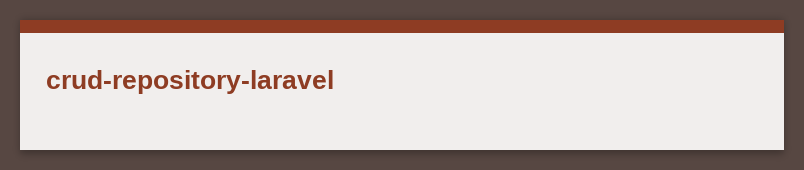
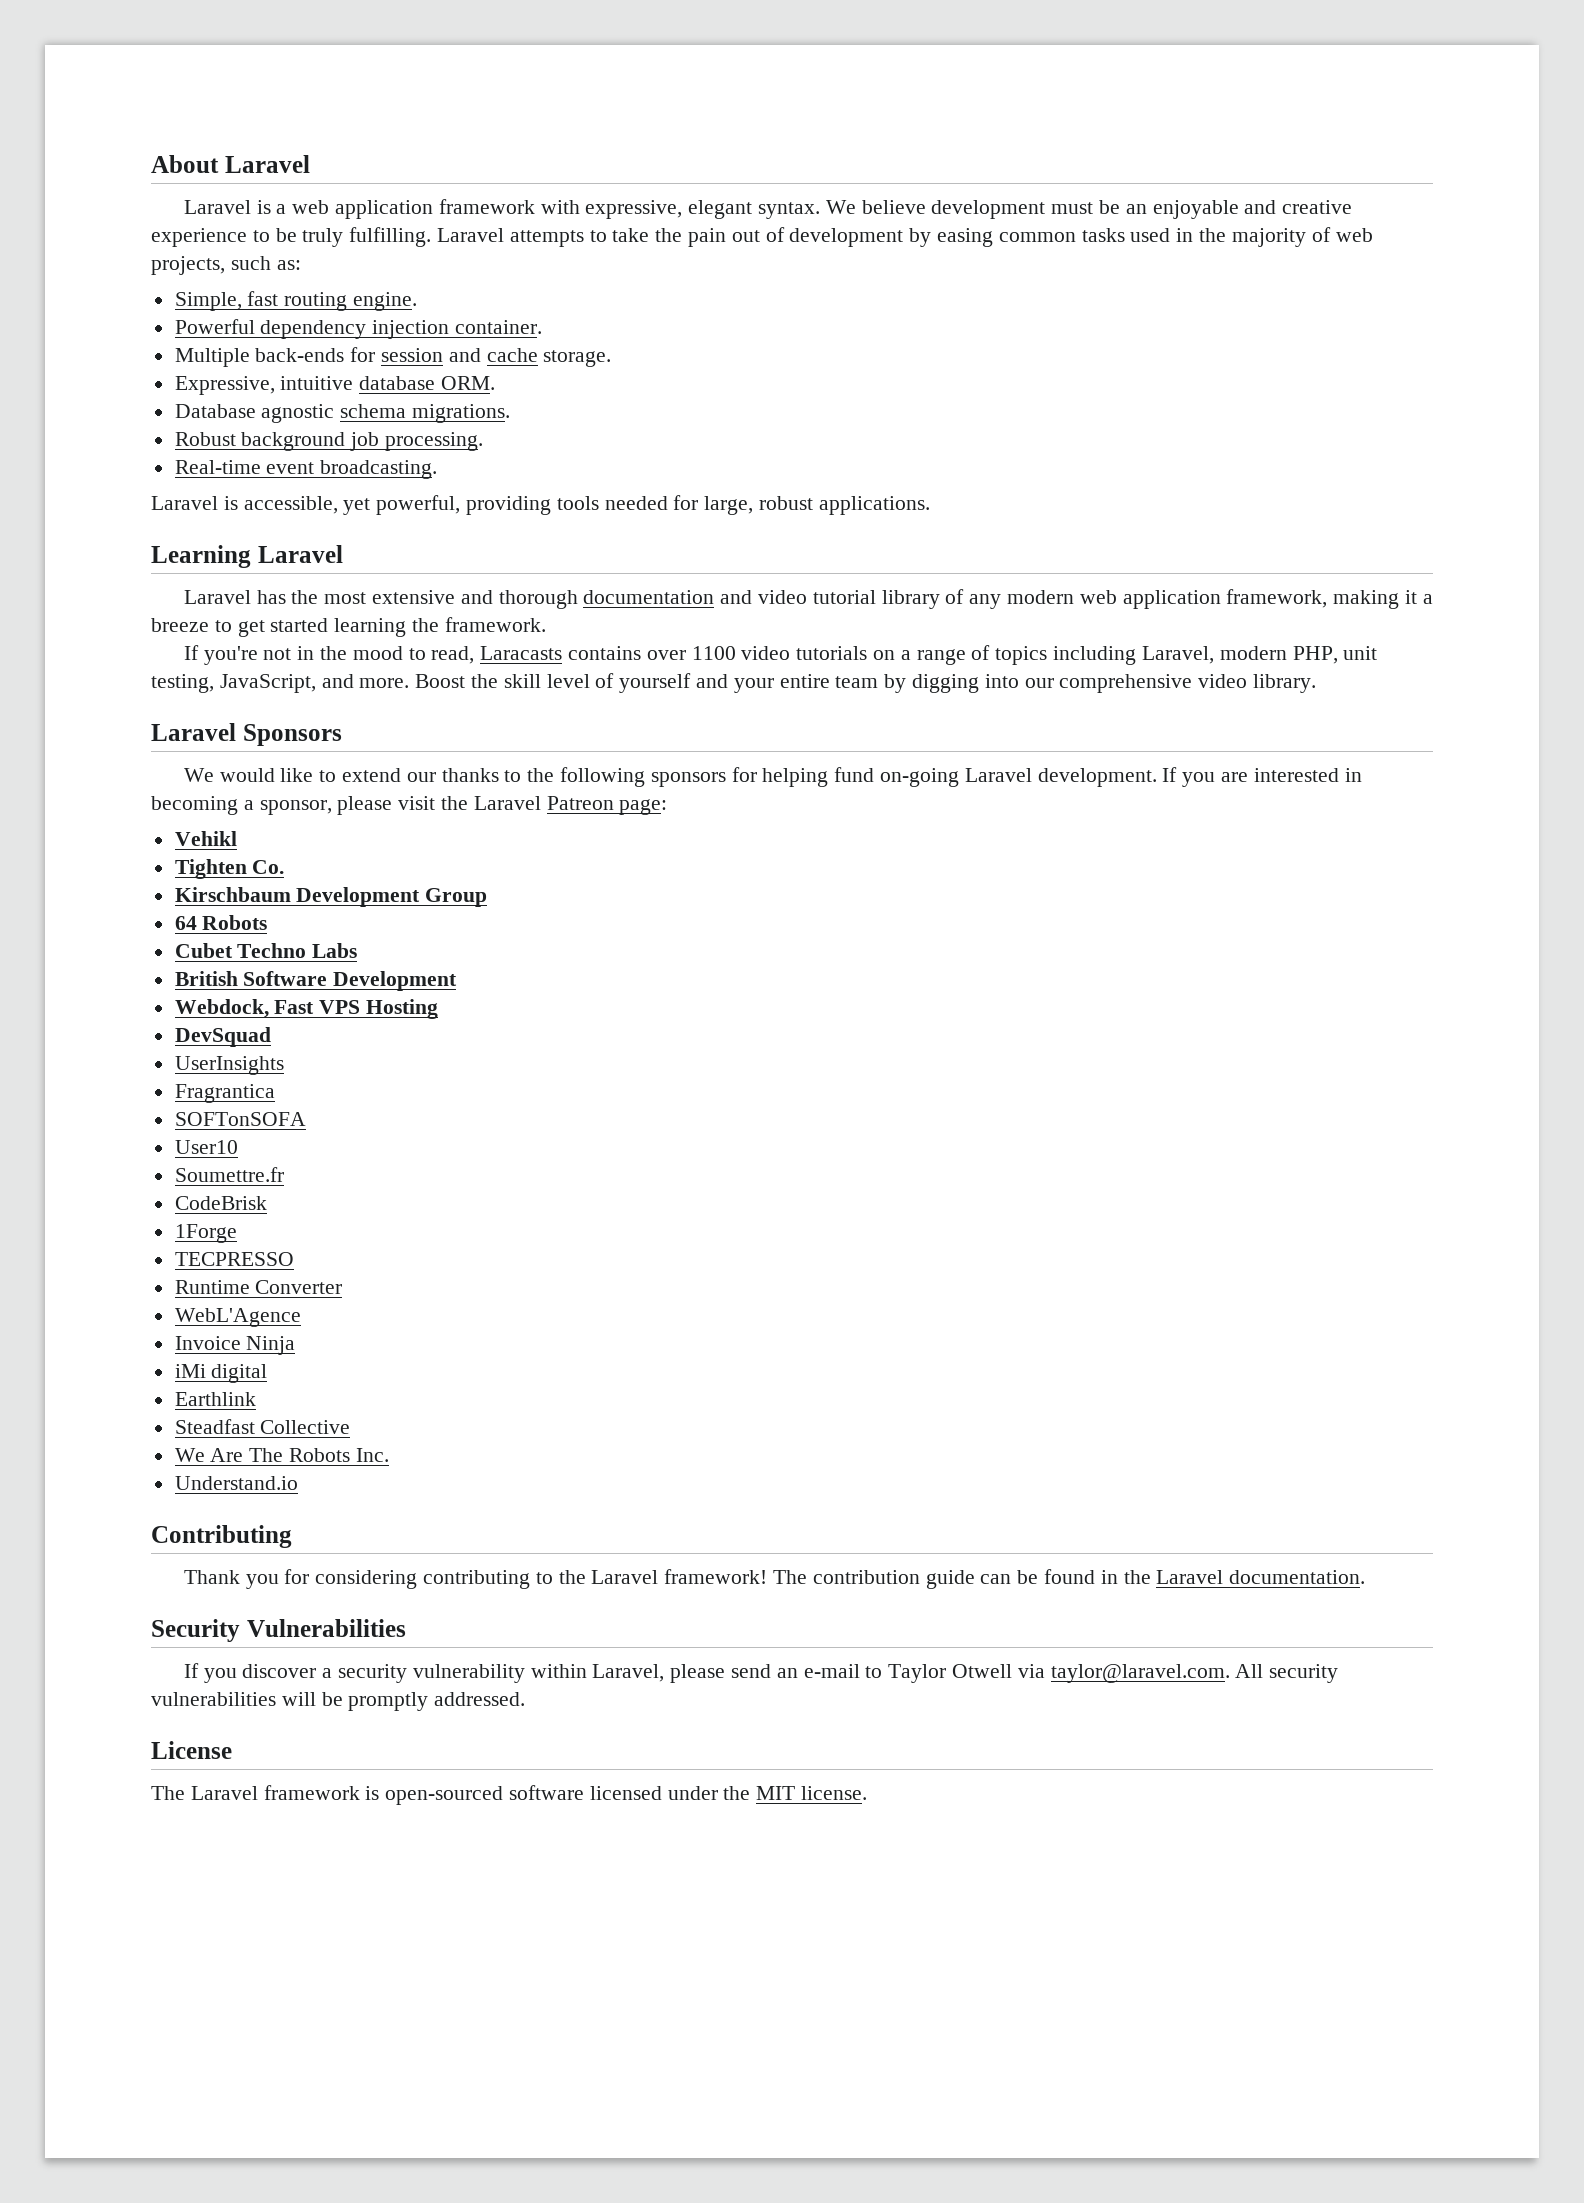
[46,70,334,94] crud-repository-laravel -> [151,155,310,173] [183,199,1353,219] [151,227,1373,247] [151,256,301,275] [174,291,418,311] [174,319,543,339] [174,347,612,367] [174,376,496,395] [174,404,511,423] [174,432,484,451] [174,460,438,479] [151,495,930,515] [151,545,343,568] [183,589,1433,609] [151,617,546,637] [183,645,1378,665] [151,673,1317,693] [151,723,342,746] [183,767,1362,787] [151,796,668,815] [174,831,237,846] [174,859,285,879] [174,887,488,907] [174,915,268,930] [174,943,358,958] [174,971,458,991] [174,999,439,1019] [174,1027,271,1047] [174,1056,284,1075] [174,1084,275,1103] [174,1112,306,1126] [174,1140,238,1154] [174,1167,284,1182] [174,1196,267,1210] [174,1224,237,1243] [174,1252,294,1266] [174,1280,343,1294] [174,1308,301,1327] [174,1336,296,1355] [174,1364,268,1383] [174,1392,256,1406] [174,1419,351,1434] [174,1448,389,1462] [174,1476,298,1490] [151,1525,292,1548] [183,1569,1366,1589] [151,1619,406,1642] [183,1663,1339,1683] [151,1692,526,1711] [151,1741,232,1759] [151,1785,868,1805] About Laravel // Laravel is a web application framework with expressive, elegant syntax. We believe development must be an enjoyable and creative experience to be truly fulfilling. Laravel attempts to take the pain out of development by easing common tasks used in the majority of web projects, such as: // Simple, fast routing engine. // Powerful dependency injection container. // Multiple back-ends for session and cache storage. // Expressive, intuitive database ORM. // Database agnostic schema migrations. // Robust background job processing. // Real-time event broadcasting. // Laravel is accessible, yet powerful, providing tools needed for large, robust applications. // Learning Laravel // Laravel has the most extensive and thorough documentation and video tutorial library of any modern web application framework, making it a breeze to get started learning the framework. // If you're not in the mood to read, Laracasts contains over 1100 video tutorials on a range of topics including Laravel, modern PHP, unit testing, JavaScript, and more. Boost the skill level of yourself and your entire team by digging into our comprehensive video library. // Laravel Sponsors // We would like to extend our thanks to the following sponsors for helping fund on-going Laravel development. If you are interested in becoming a sponsor, please visit the Laravel Patreon page: // Vehikl // Tighten Co. // Kirschbaum Development Group // 64 Robots // Cubet Techno Labs // British Software Development // Webdock, Fast VPS Hosting // DevSquad // UserInsights // Fragrantica // SOFTonSOFA // User10 // Soumettre.fr // CodeBrisk // 1Forge // TECPRESSO // Runtime Converter // WebL'Agence // Invoice Ninja // iMi digital // Earthlink // Steadfast Collective // We Are The Robots Inc. // Understand.io // Contributing // Thank you for considering contributing to the Laravel framework! The contribution guide can be found in the Laravel documentation. // Security Vulnerabilities // If you discover a security vulnerability within Laravel, please send an e-mail to Taylor Otwell via taylor@laravel.com. All security vulnerabilities will be promptly addressed. // License // The Laravel framework is open-sourced software licensed under the MIT license.

